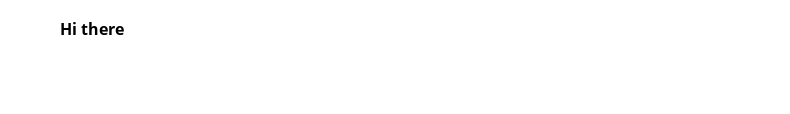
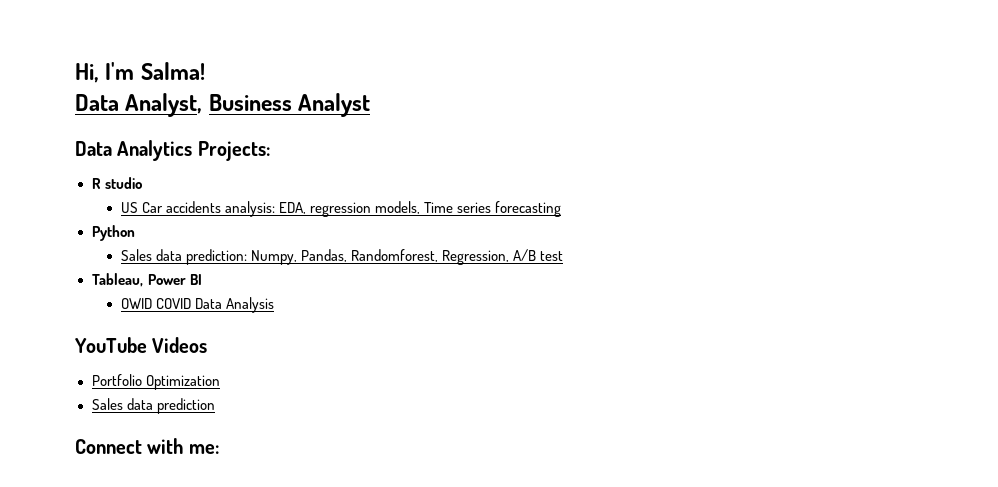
[60,22,125,35] Hi there -> [75,62,205,83] [75,93,371,117] [75,140,270,161] [91,177,142,189] [120,201,562,217] [91,225,135,241] [120,249,564,265] [91,273,202,287] [120,297,275,313] [75,337,208,353] [91,374,220,390] [91,398,215,414] [75,438,219,454] Hi, I'm Salma! // Data Analyst, Business Analyst // Data Analytics Projects: // R studio // US Car accidents analysis: EDA, regression models, Time series forecasting // Python // Sales data prediction: Numpy, Pandas, Randomforest, Regression, A/B test // Tableau, Power BI // OWID COVID Data Analysis // YouTube Videos // Portfolio Optimization // Sales data prediction // Connect with me:

